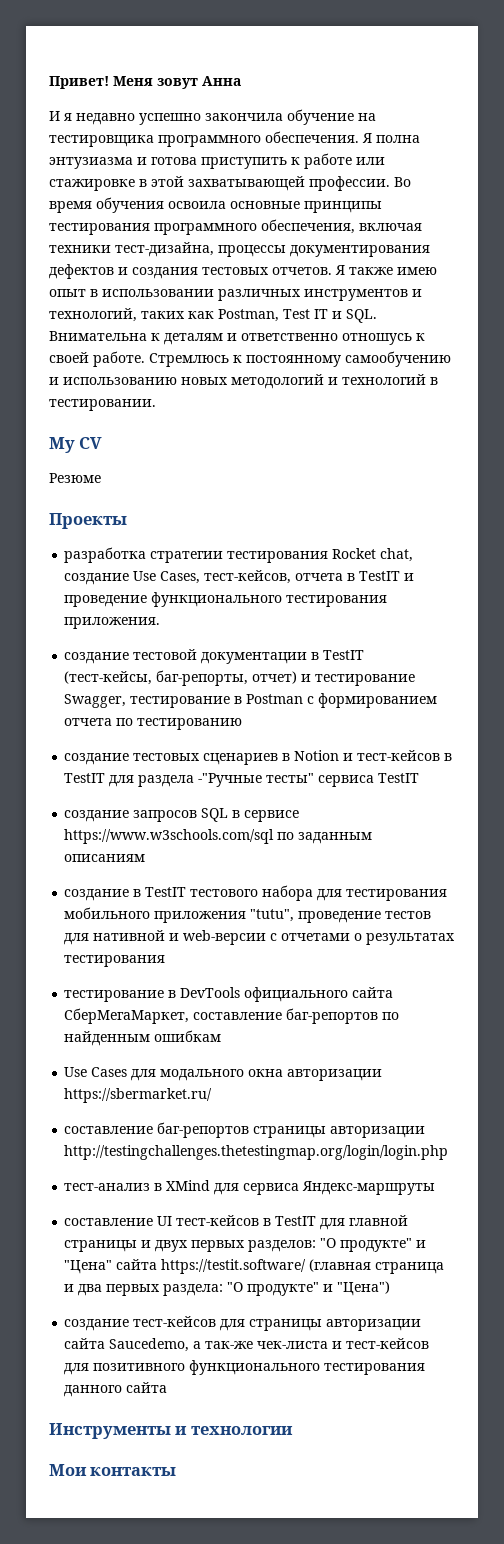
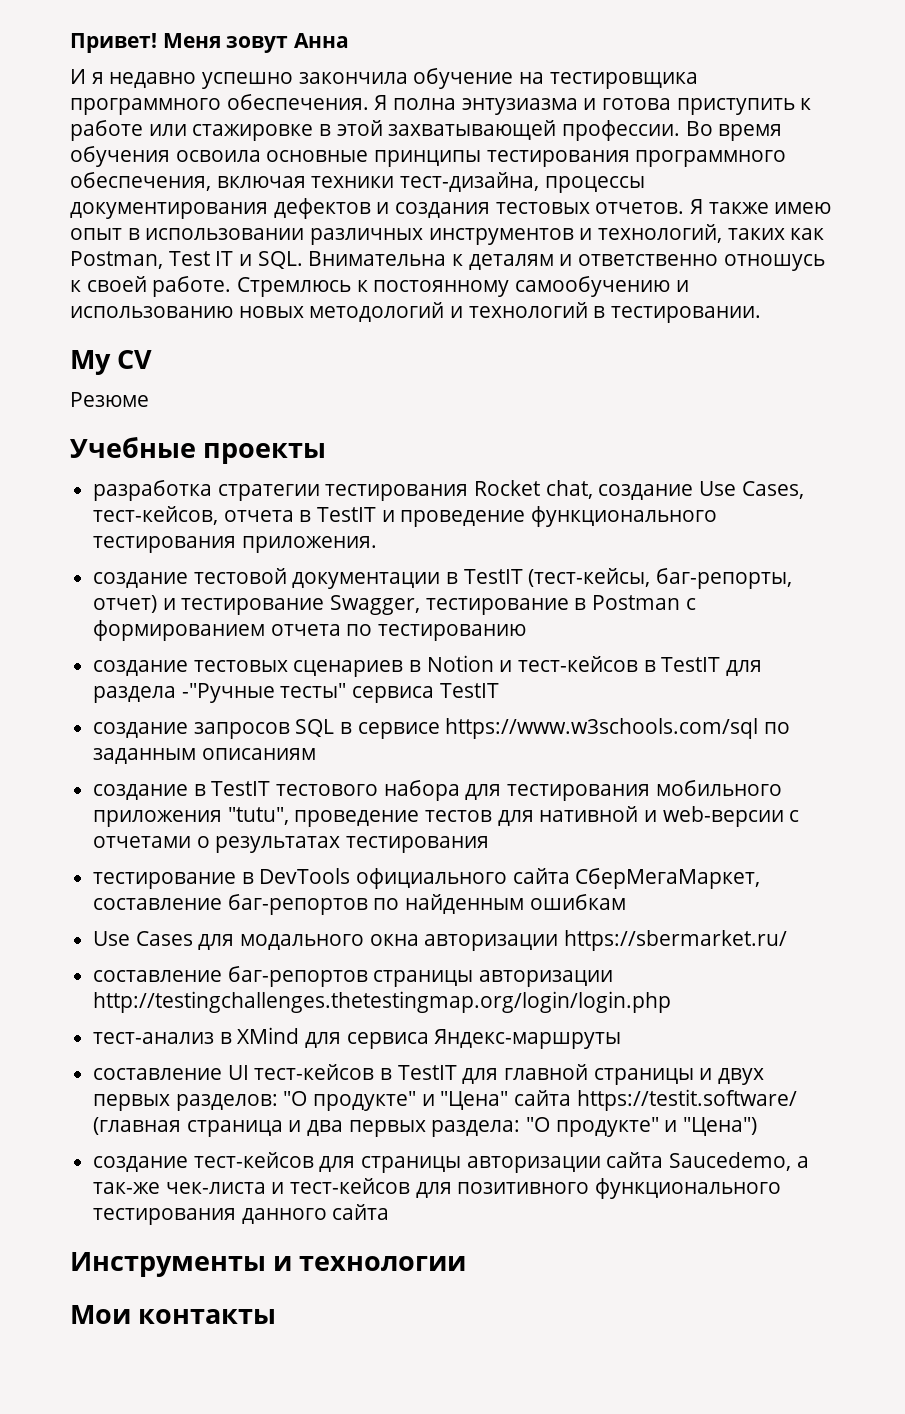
[49,513,127,529] Проекты -> [70,437,327,464] Учебные проекты

